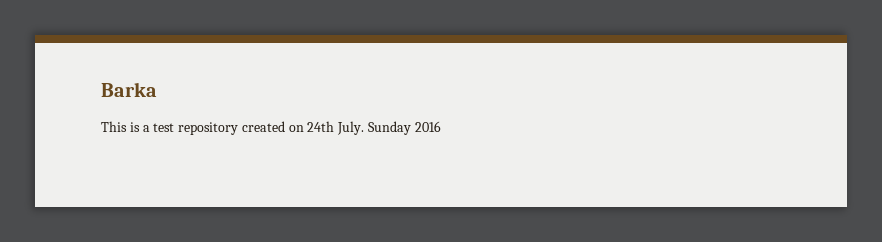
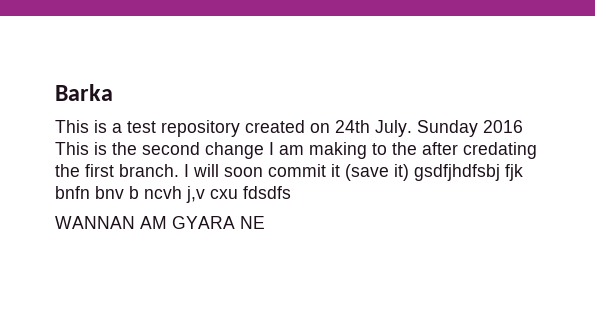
(441, 126) none -> [55,142,537,159] [55,164,523,181] [55,186,291,203] [55,216,265,229] This is the second change I am making to the after credating the first branch. I will soon commit it (save it) gsdfjhdfsbj fjk bnfn bnv b ncvh j,v cxu fdsdfs // WANNAN AM GYARA NE

